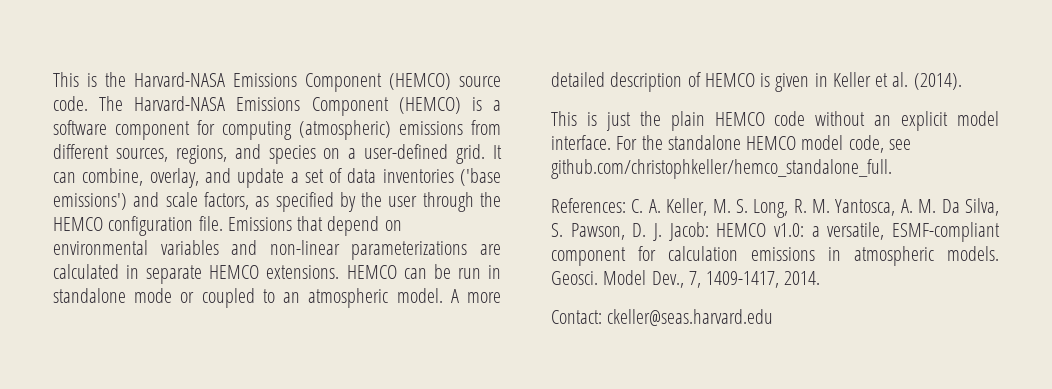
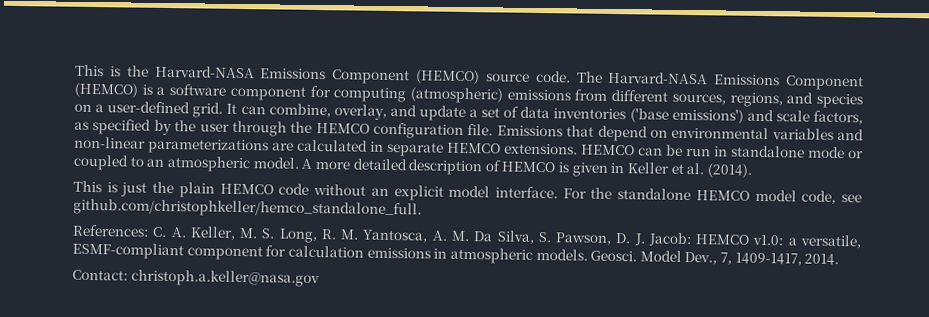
[607,309,774,326] ckeller@seas.harvard.edu -> [130,269,320,288] christoph.a.keller@nasa.gov

